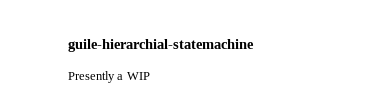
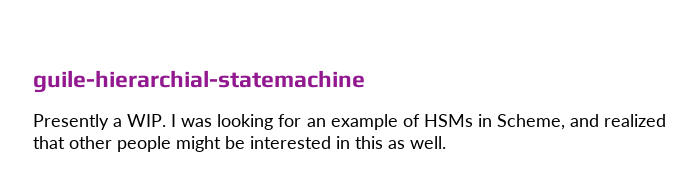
[126,72,150,80] WIP -> [127,114,666,130] [33,136,446,152] WIP. I was looking for an example of HSMs in Scheme, and realized that other people might be interested in this as well.

